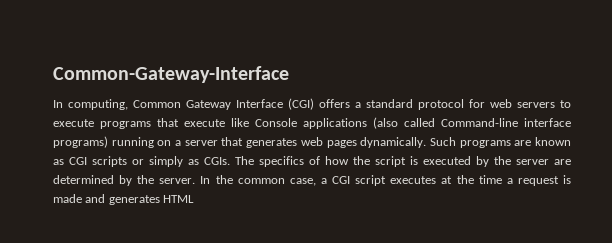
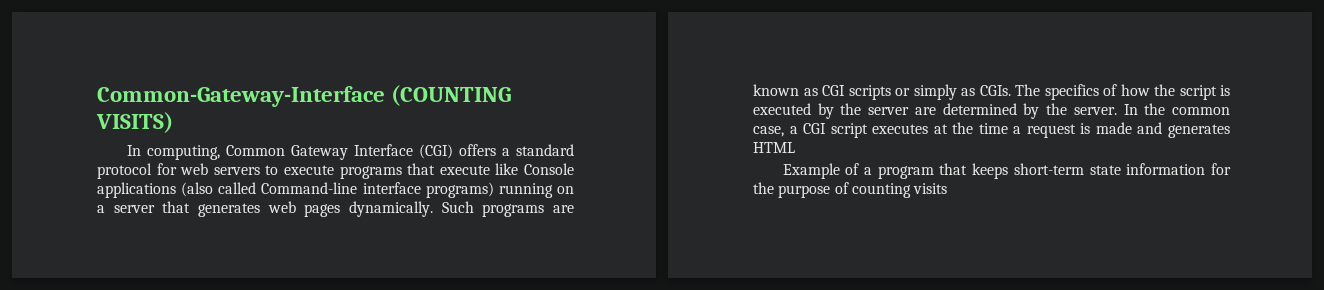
(289, 74) none -> [391,85,512,106] [96,112,173,133] (COUNTING VISITS)
(195, 199) none -> [782,163,1231,179] [753,182,948,198] // Example of a program that keeps short-term state information for the purpose of counting visits

